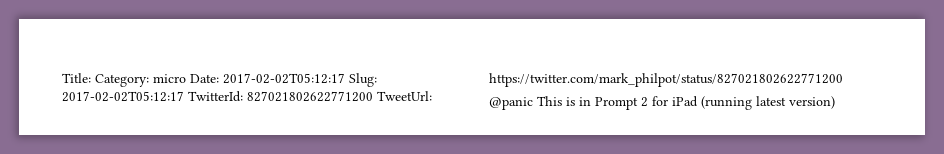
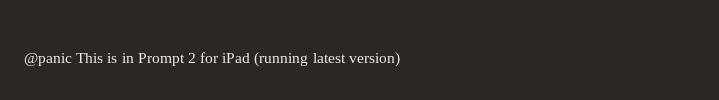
[62,73,377,87] [62,91,432,102] [489,73,843,87] Title: Category: micro Date: 2017-02-02T05:12:17 Slug: 2017-02-02T05:12:17 TwitterId: 827021802622771200 TweetUrl: https://twitter.com/mark_philpot/status/827021802622771200 // -> (24, 59) none

